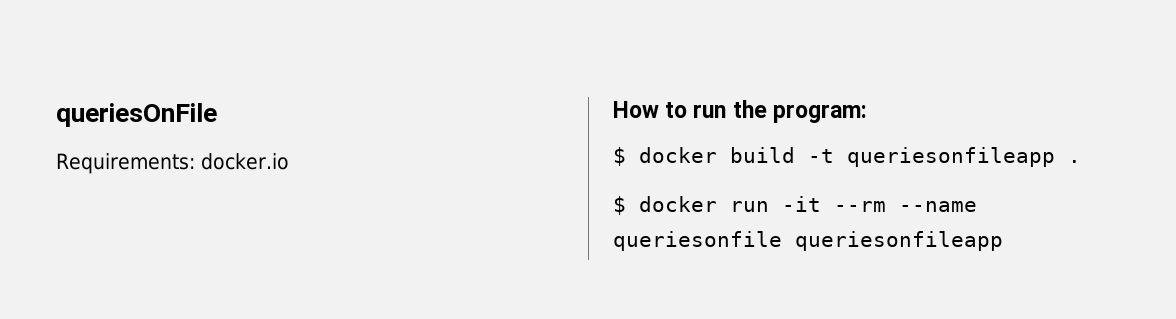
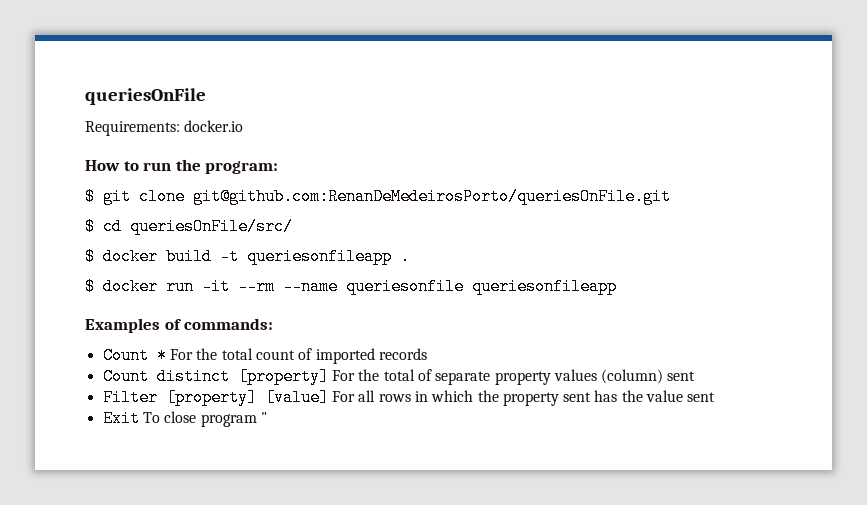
(867, 113) none -> [85,188,671,205] [85,218,293,235] // $ git clone git@github.com:RenanDeMedeirosPorto/queriesOnFile.git // $ cd queriesOnFile/src/
(1003, 241) none -> [85,318,274,333] [102,347,427,364] [102,368,696,385] [102,389,716,406] [102,410,267,427] // Examples of commands: // Count * For the total count of imported records // Count distinct [property] For the total of separate property values (column) sent // Filter [property] [value] For all rows in which the property sent has the value sent // Exit To close program "

